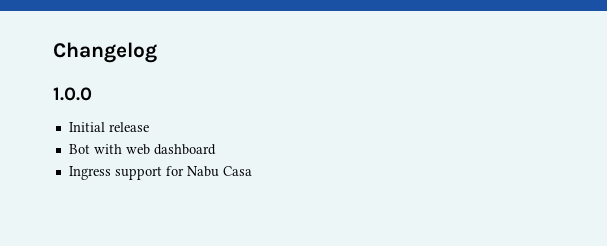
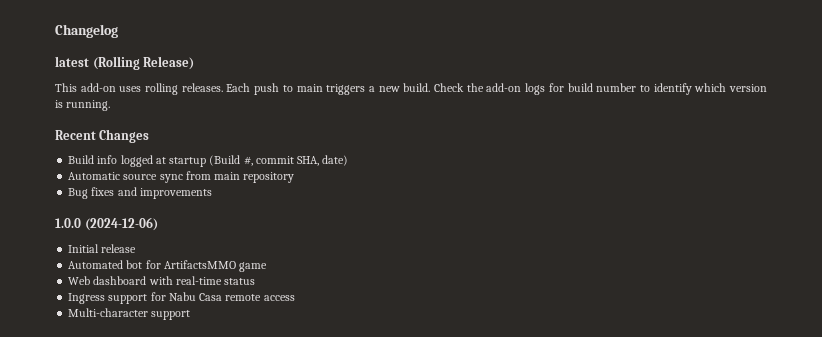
(157, 52) none -> [55,56,195,70] [55,83,767,95] [55,100,111,111] [55,129,150,143] [68,155,349,167] [68,171,295,183] [68,187,212,199] // latest (Rolling Release) // This add-on uses rolling releases. Each push to main triggers a new build. Check the add-on logs for build number to identify which version is running. // Recent Changes // Build info logged at startup (Build #, commit SHA, date) // Automatic source sync from main repository // Bug fixes and improvements
(92, 94) none -> [84,217,158,231] (2024-12-06)
[68,144,216,155] Bot with web dashboard -> [68,260,268,272] [68,276,256,285] Automated bot for ArtifactsMMO game // Web dashboard with real-time status
(252, 171) none -> [225,294,295,301] [68,308,191,320] remote access // Multi-character support

